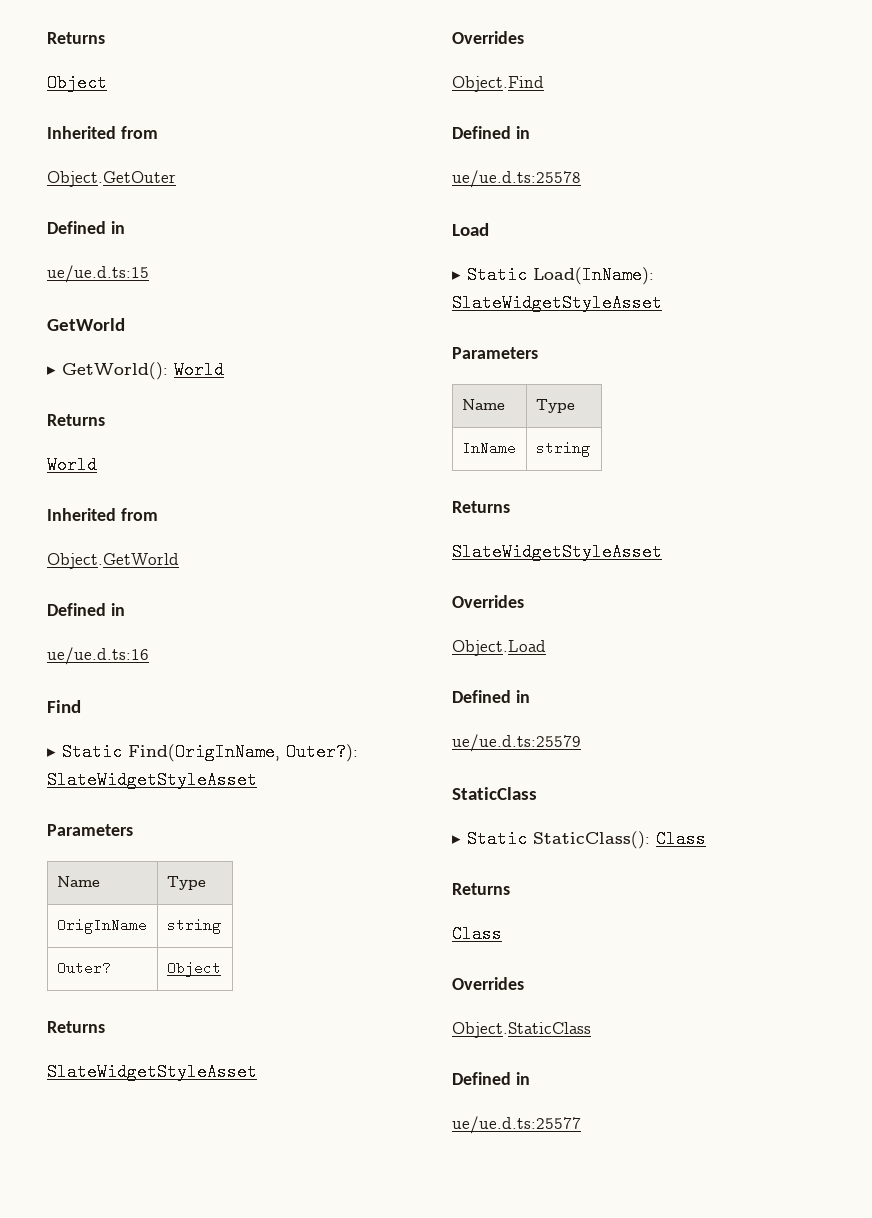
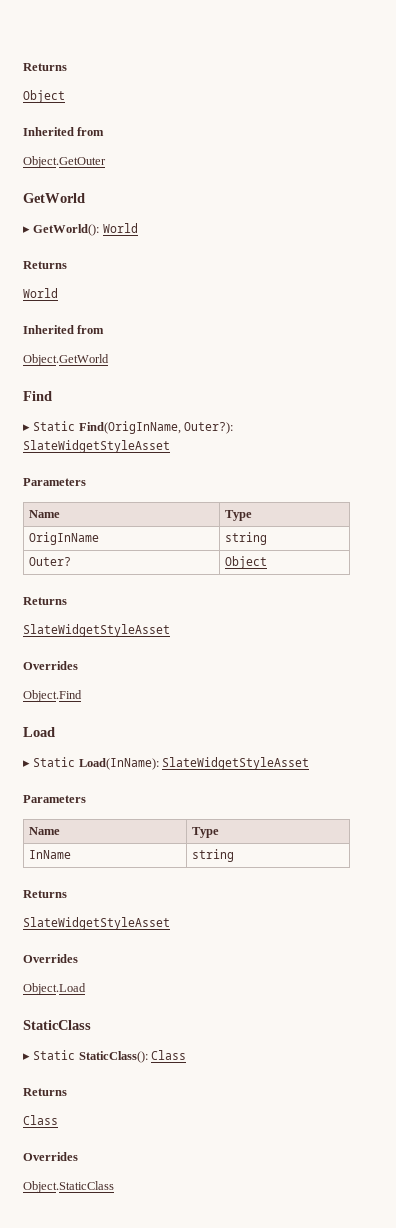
[47,221,125,234] [47,265,149,283] // Defined in // ue/ue.d.ts:15 -> (106, 162) none
[47,603,125,616] [47,647,149,665] // Defined in // ue/ue.d.ts:16 -> (109, 360) none
[452,126,530,139] [452,170,581,188] // Defined in // ue/ue.d.ts:25578 -> (82, 696) none
[452,690,530,703] [452,734,581,752] // Defined in // ue/ue.d.ts:25579 -> (86, 989) none
[452,1072,530,1085] [452,1116,581,1134] // Defined in // ue/ue.d.ts:25577 -> (114, 1187) none

